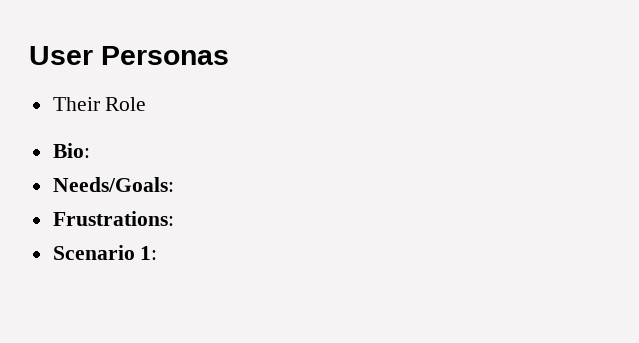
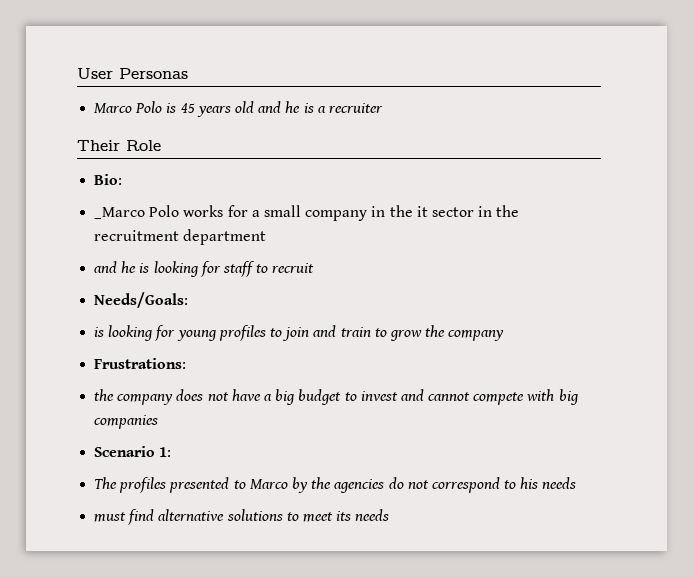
[52,97,147,111] [52,143,90,158] [52,177,174,192] [52,211,174,226] [52,245,158,260] Their Role // Bio: // Needs/Goals: // Frustrations: // Scenario 1: -> [94,101,383,117] [77,140,161,151] [94,174,123,185] [94,205,520,221] [94,229,267,245] [94,261,315,277] [94,292,189,308] [94,325,505,341] [94,358,187,369] [94,389,579,405] [94,415,159,429] [94,446,172,457] [94,477,577,493] [94,509,390,525] Marco Polo is 45 years old and he is a recruiter // Their Role // Bio: // _Marco Polo works for a small company in the it sector in the recruitment department // and he is looking for staff to recruit // Needs/Goals: // is looking for young profiles to join and train to grow the company // Frustrations: // the company does not have a big budget to invest and cannot compete with big companies // Scenario 1: // The profiles presented to Marco by the agencies do not correspond to his needs // must find alternative solutions to meet its needs

